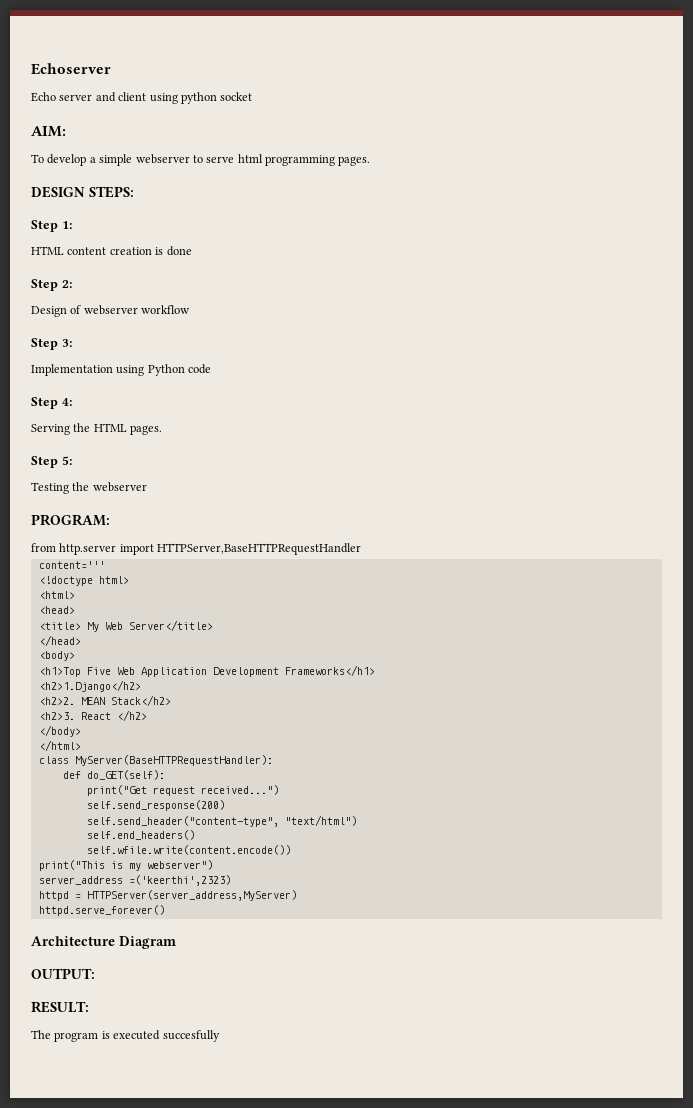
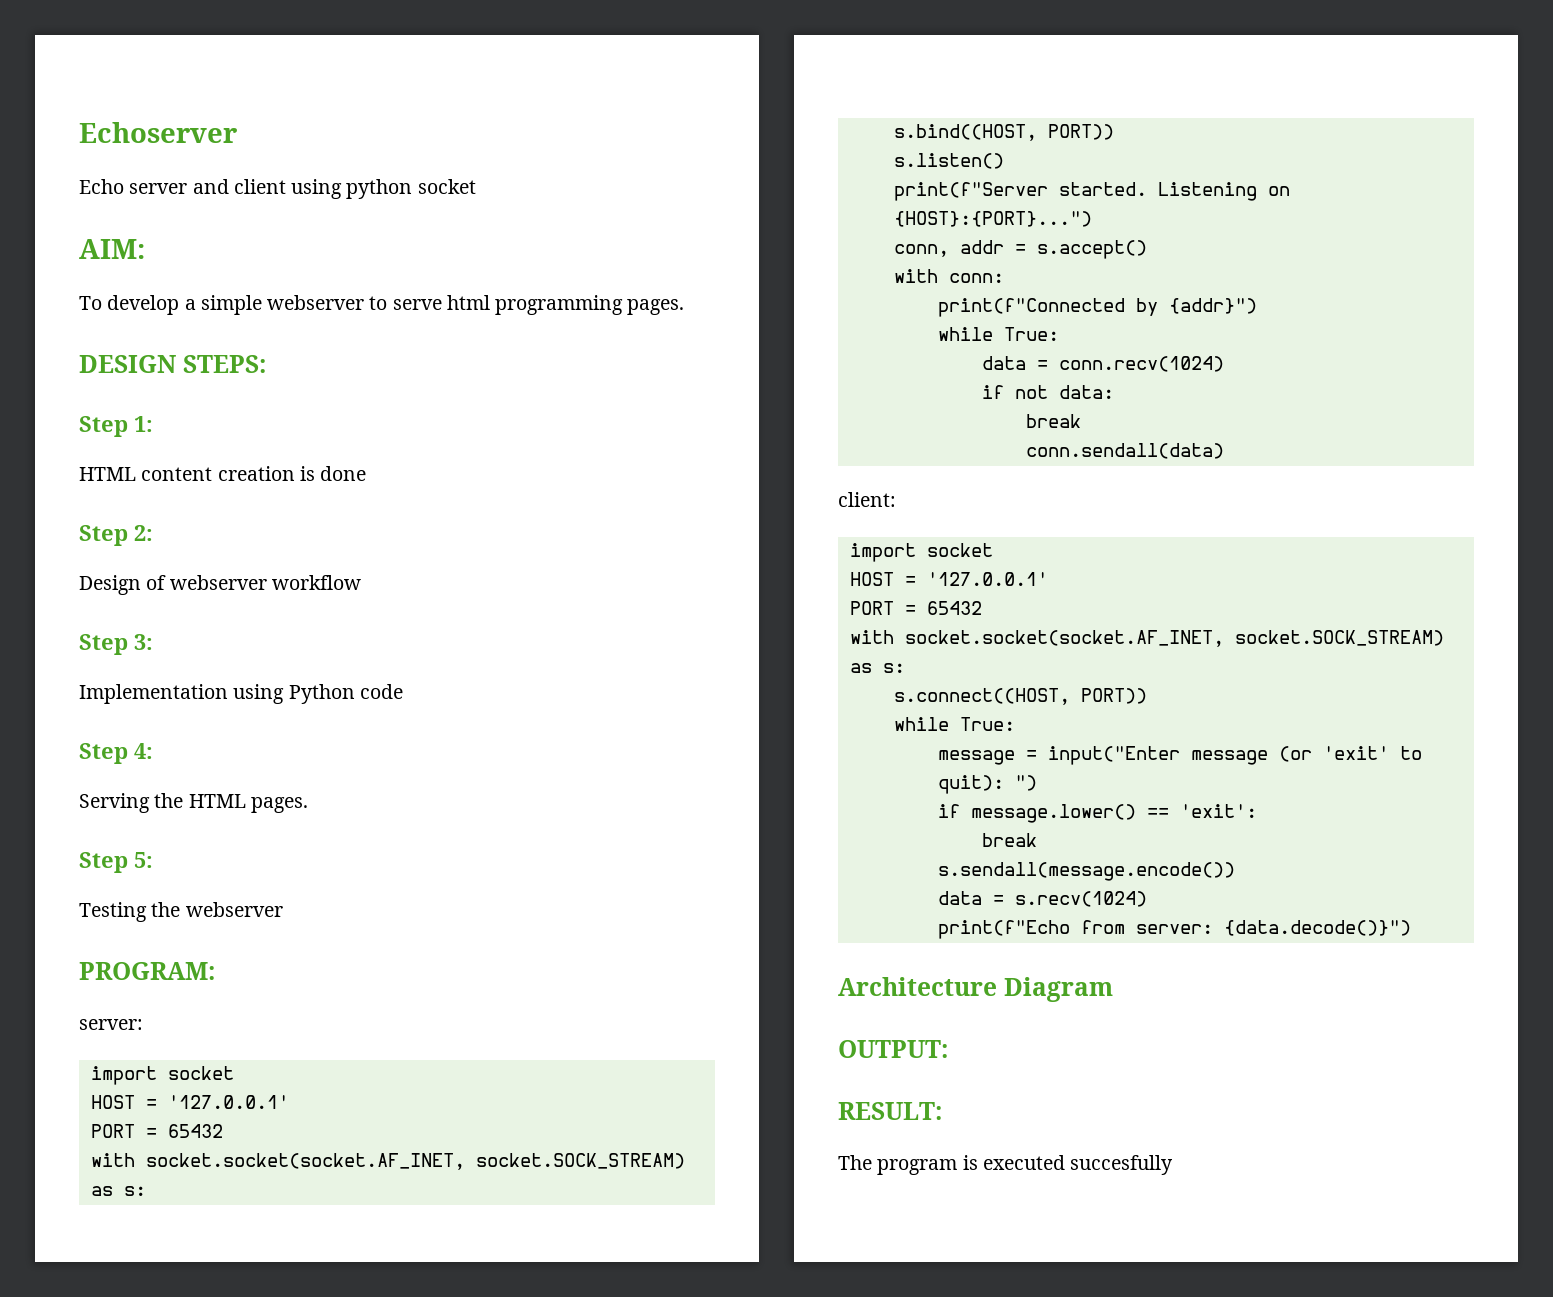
[31,543,362,555] [38,561,105,569] [38,576,129,586] [38,591,75,599] [38,606,75,614] [38,620,213,632] [38,635,81,646] [38,651,75,661] [38,665,375,677] [38,680,141,692] [38,695,171,706] [38,710,147,721] [38,725,81,737] [38,740,81,751] [38,755,273,766] [62,770,165,780] [86,785,279,796] [86,800,225,811] [86,815,357,827] [86,830,195,840] [86,845,291,855] [38,860,213,871] [38,875,231,886] [38,890,297,901] [38,905,165,916] from http.server import HTTPServer,BaseHTTPRequestHandler // content=''' // <!doctype html> // <html> // <head> // <title> My Web Server</title> // </head> // <body> // <h1>Top Five Web Application Development Frameworks</h1> // <h2>1.Django</h2> // <h2>2. MEAN Stack</h2> // <h2>3. React </h2> // </body> // </html> // class MyServer(BaseHTTPRequestHandler): // def do_GET(self): // print("Get request received...") // self.send_response(200) // self.send_header("content-type", "text/html") // self.end_headers() // self.wfile.write(content.encode()) // print("This is my webserver") // server_address =('keerthi',2323) // httpd = HTTPServer(server_address,MyServer) // httpd.serve_forever() -> [79,1019,143,1030] [90,1066,234,1085] [90,1095,289,1109] [90,1124,223,1138] [90,1153,685,1170] [90,1186,146,1196] [893,124,1114,141] [893,153,1004,169] [893,182,1290,201] [893,211,1092,227] [893,240,1147,259] [893,269,1004,283] [937,298,1257,317] [937,327,1059,341] [981,356,1224,372] [981,385,1114,399] [1025,414,1081,428] [1025,443,1224,459] [838,492,896,507] [849,543,993,562] [849,572,1048,586] [849,601,982,615] [849,630,1444,647] [849,663,905,673] [893,688,1147,705] [893,717,1015,731] [937,746,1422,765] [937,775,1037,794] [937,804,1257,823] [981,833,1037,847] [937,862,1235,881] [937,891,1147,907] [937,920,1411,939] server: // import socket // HOST = '127.0.0.1' // PORT = 65432 // with socket.socket(socket.AF_INET, socket.SOCK_STREAM) as s: // s.bind((HOST, PORT)) // s.listen() // print(f"Server started. Listening on {HOST}:{PORT}...") // conn, addr = s.accept() // with conn: // print(f"Connected by {addr}") // while True: // data = conn.recv(1024) // if not data: // break // conn.sendall(data) // client: // import socket // HOST = '127.0.0.1' // PORT = 65432 // with socket.socket(socket.AF_INET, socket.SOCK_STREAM) as s: // s.connect((HOST, PORT)) // while True: // message = input("Enter message (or 'exit' to quit): ") // if message.lower() == 'exit': // break // s.sendall(message.encode()) // data = s.recv(1024) // print(f"Echo from server: {data.decode()}")

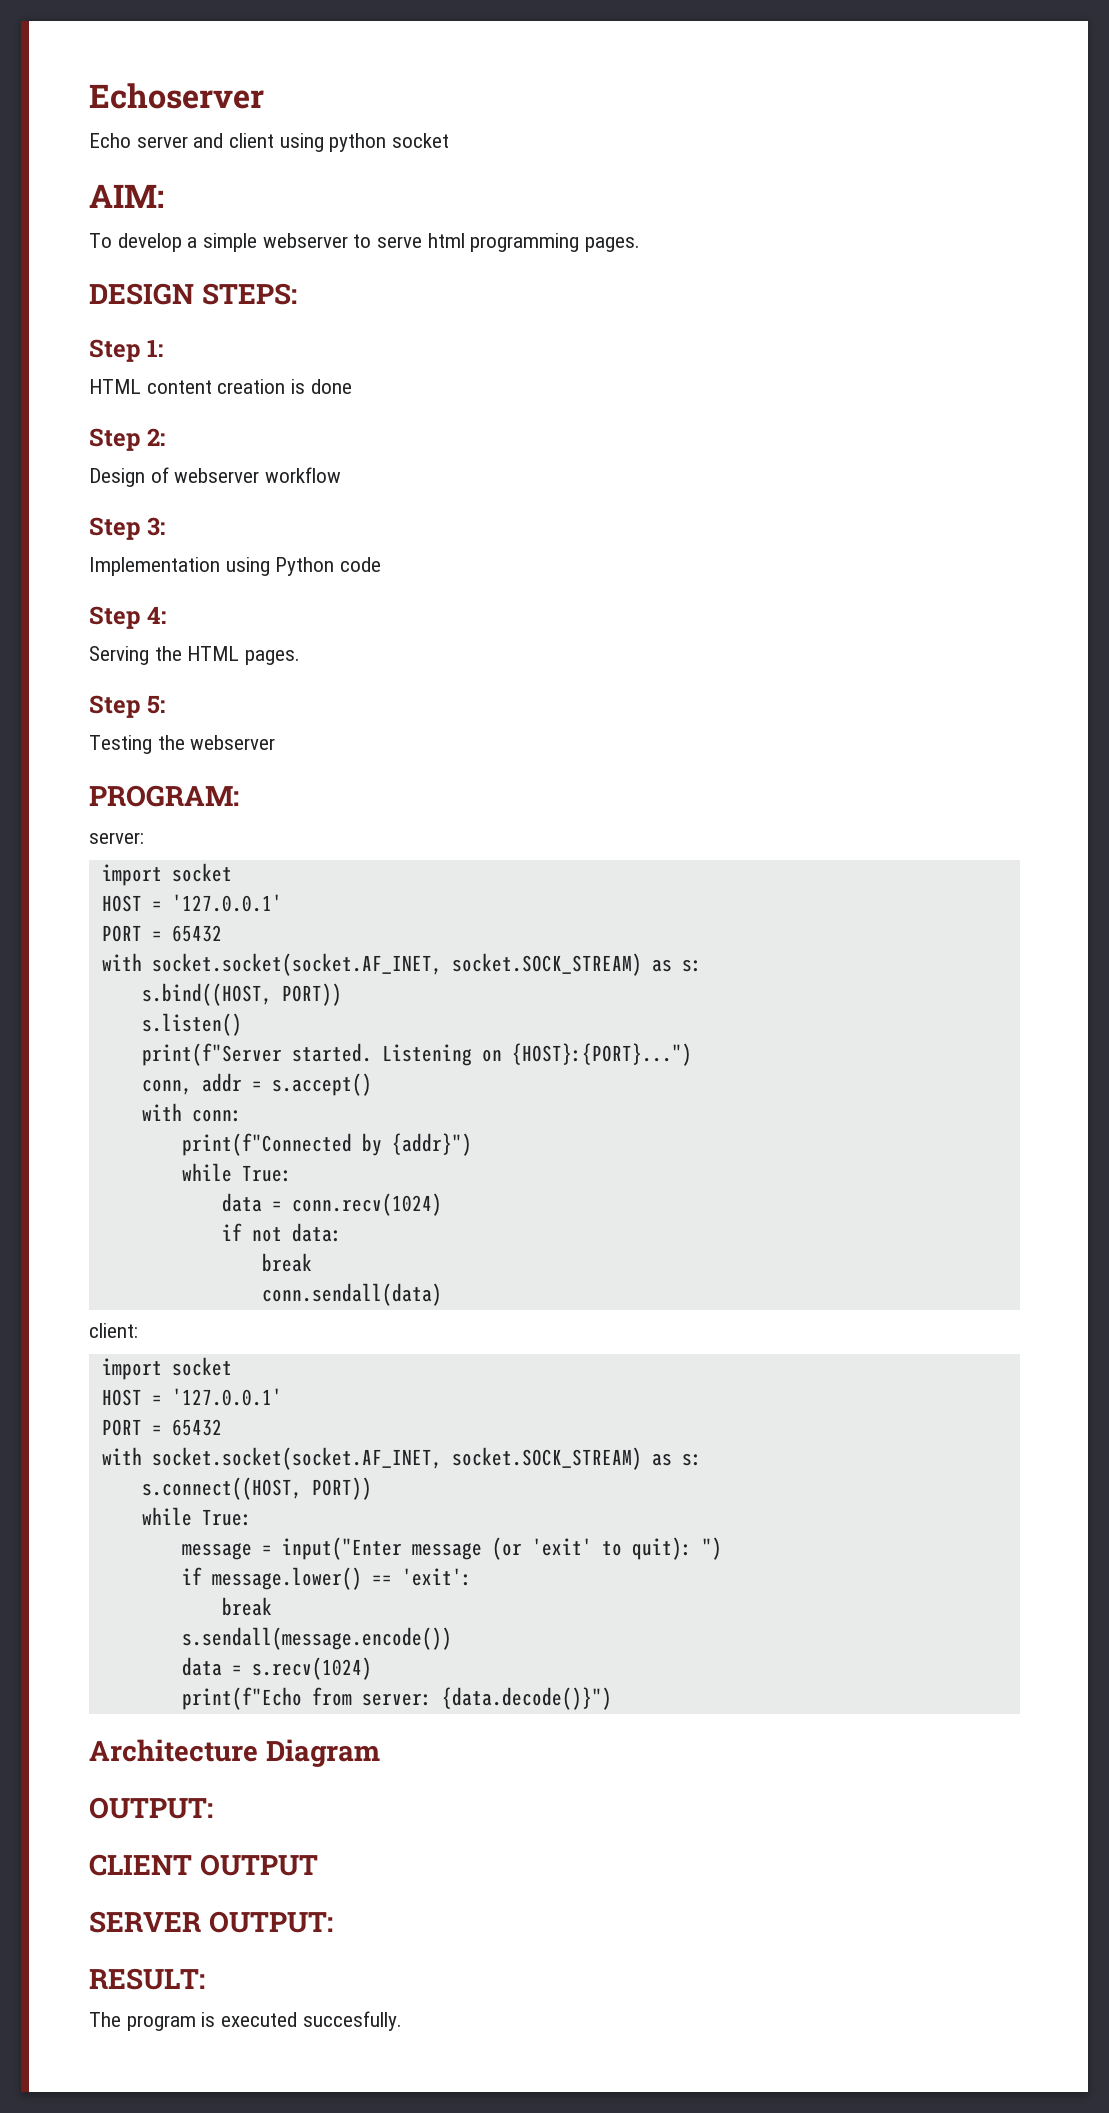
(948, 1049) none -> [89,1854,318,1876] [89,1911,333,1933] // CLIENT OUTPUT // SERVER OUTPUT:
[1070,1155,1174,1175] succesfully -> [302,2011,402,2031] succesfully.

